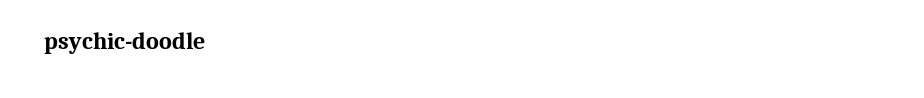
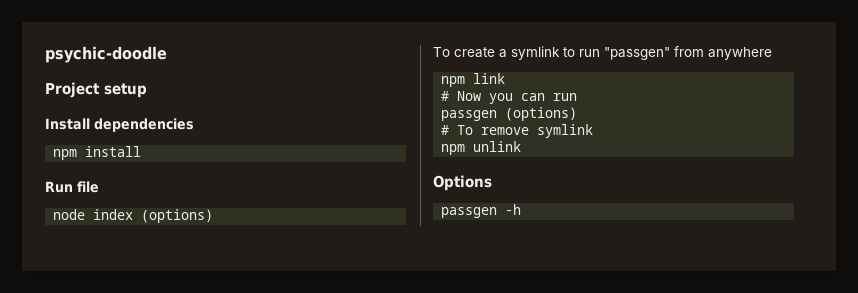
(205, 43) none -> [45,82,147,98] [45,118,194,132] [53,146,142,160] [45,181,99,193] [53,209,214,223] [433,46,772,60] [441,73,506,87] [441,91,578,104] [441,107,578,121] [441,124,594,138] [441,141,522,155] [433,175,492,191] [441,204,522,218] // Project setup // Install dependencies // npm install // Run file // node index (options) // To create a symlink to run "passgen" from anywhere // npm link // # Now you can run // passgen (options) // # To remove symlink // npm unlink // Options // passgen -h

